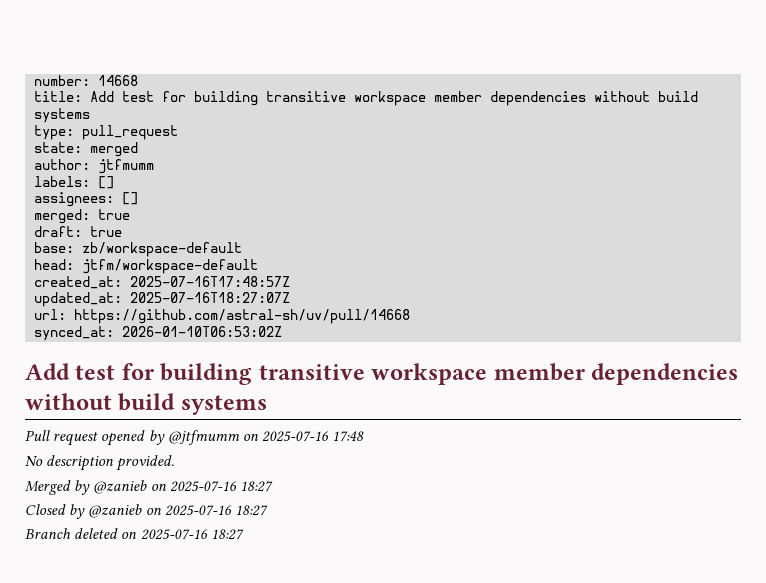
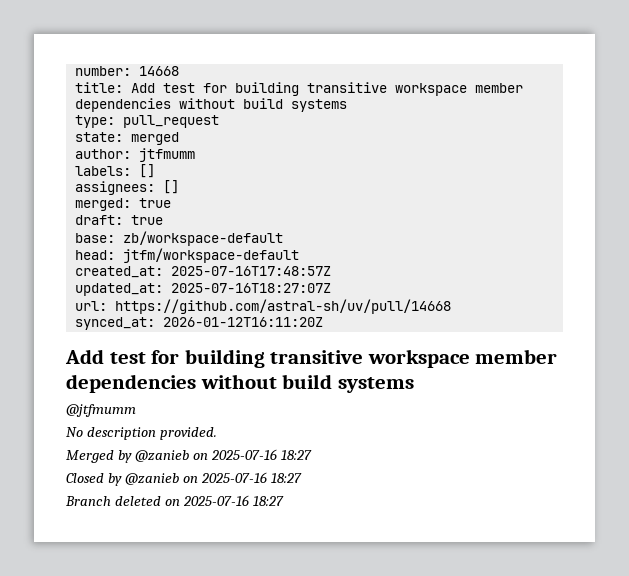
[122,326,283,337] 2026-01-10T06:53:02Z -> [162,317,323,327] 2026-01-12T16:11:20Z
[25,430,365,446] Pull request opened by @jtfmumm on 2025-07-16 17:48 -> [66,404,136,417] @jtfmumm

